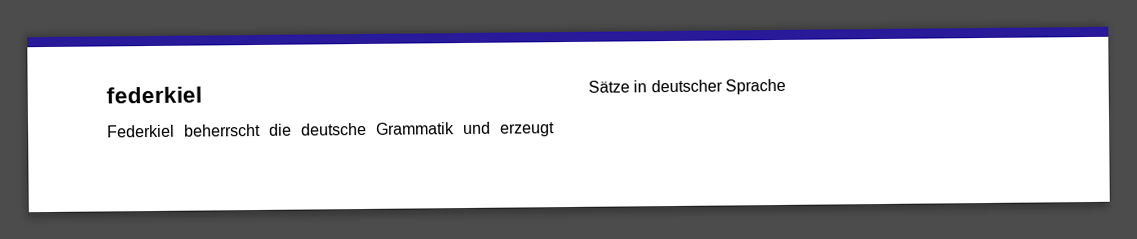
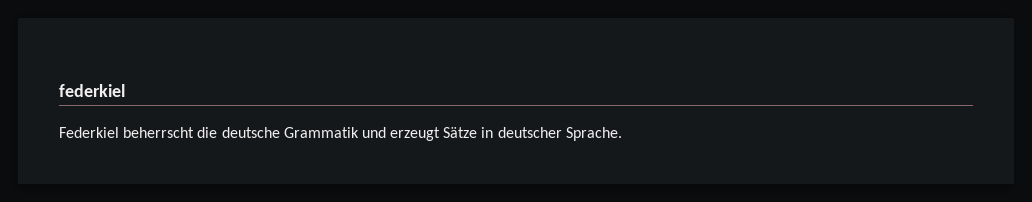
[724,78,786,95] Sprache -> [565,127,622,141] Sprache.

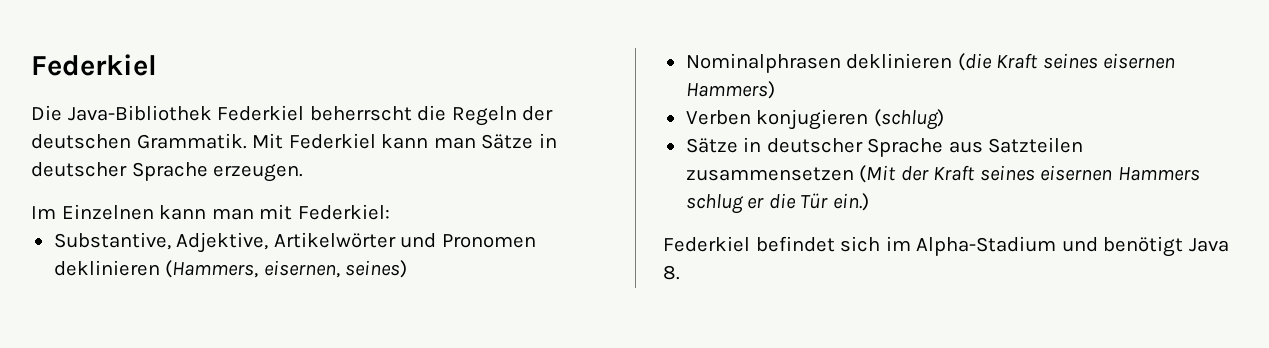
[59,84,125,97] [59,127,622,141] federkiel // Federkiel beherrscht die deutsche Grammatik und erzeugt Sätze in deutscher Sprache. -> [31,54,157,76] [31,105,554,126] [31,133,557,149] [31,162,304,182] [31,204,390,220] [53,232,536,253] [53,260,408,278] [685,53,1176,73] [685,81,775,99] [685,109,944,130] [685,137,1084,157] [685,165,1200,183] [685,193,869,214] [663,236,1229,257] [663,265,680,280] Federkiel // Die Java-Bibliothek Federkiel beherrscht die Regeln der deutschen Grammatik. Mit Federkiel kann man Sätze in deutscher Sprache erzeugen. // Im Einzelnen kann man mit Federkiel: // Substantive, Adjektive, Artikelwörter und Pronomen deklinieren (Hammers, eisernen, seines) // Nominalphrasen deklinieren (die Kraft seines eisernen Hammers) // Verben konjugieren (schlug) // Sätze in deutscher Sprache aus Satzteilen zusammensetzen (Mit der Kraft seines eisernen Hammers schlug er die Tür ein.) // Federkiel befindet sich im Alpha-Stadium und benötigt Java 8.

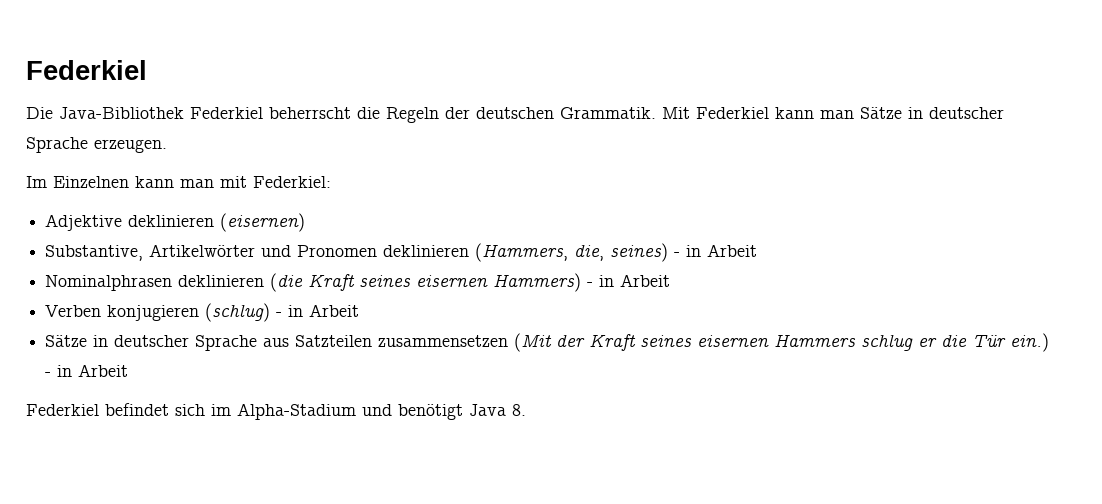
(390, 212) none -> [45,213,306,232] // Adjektive deklinieren (eisernen)
[176,232,269,253] Adjektive, -> (144, 253) none
[263,260,340,278] eisernen, -> [574,245,605,261] die,
(408, 269) none -> [674,244,758,257] - in Arbeit
(775, 90) none -> [587,274,671,287] - in Arbeit
(944, 119) none -> [276,304,360,317] - in Arbeit
(869, 202) none -> [45,364,129,377] - in Arbeit

